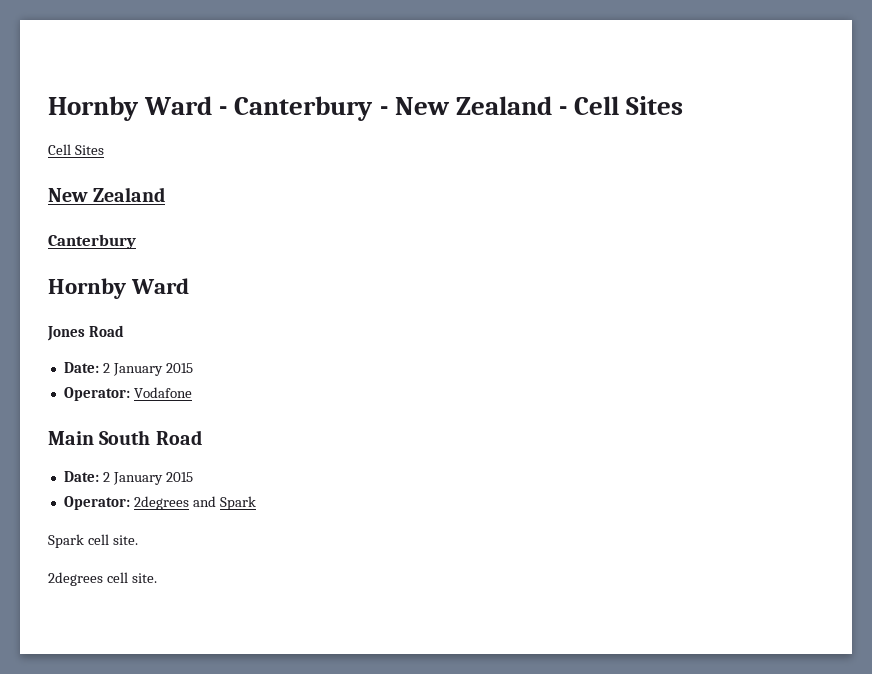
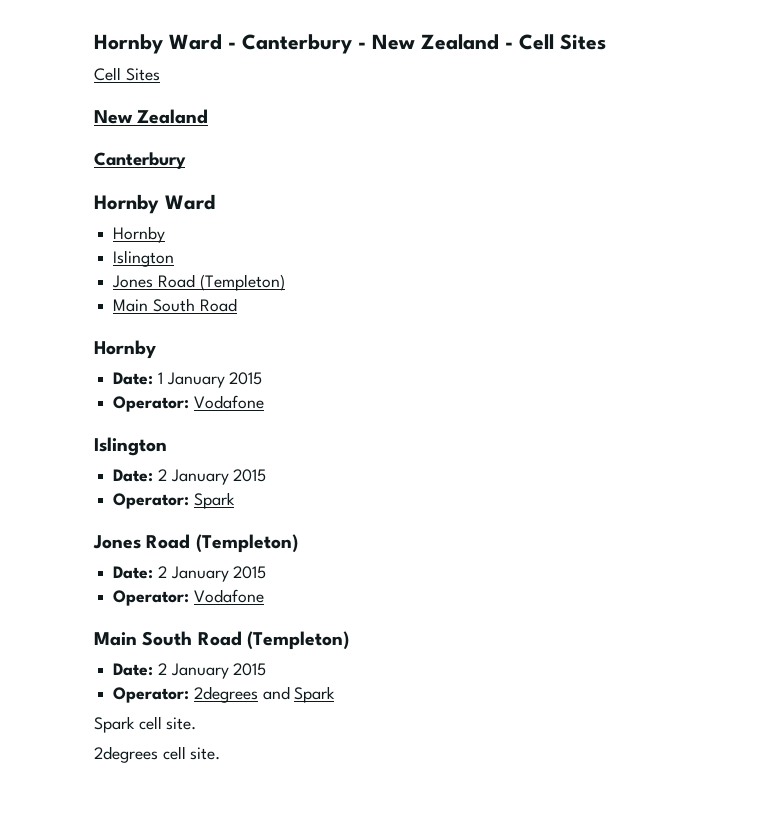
[47,325,124,341] // Jones Road -> [113,226,166,243] [113,250,175,267] [112,274,285,291] [113,298,237,312] [94,340,156,359] [113,372,263,388] [113,395,264,412] [94,437,167,456] [113,469,267,485] [113,492,235,509] [93,534,298,553] // Hornby // Islington // Jones Road (Templeton) // Main South Road // Hornby // Date: 1 January 2015 // Operator: Vodafone // Islington // Date: 2 January 2015 // Operator: Spark // Jones Road (Templeton)
(202, 437) none -> [246,631,349,650] (Templeton)

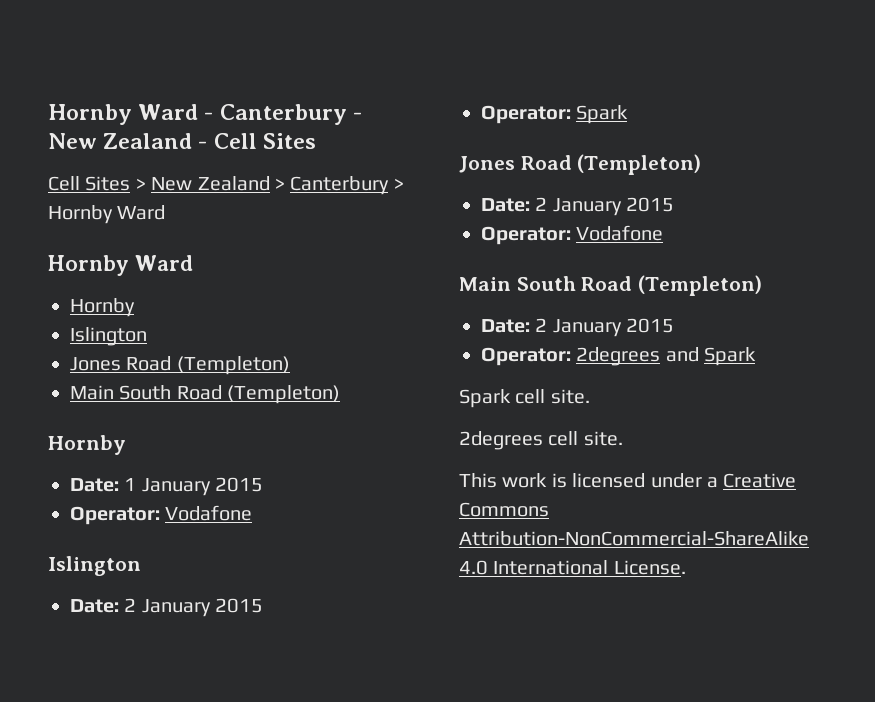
[94,109,209,124] [94,152,186,169] // New Zealand // Canterbury -> [135,176,404,195] [48,205,166,224] > New Zealand > Canterbury > Hornby Ward
(237, 305) none -> [227,385,341,404] (Templeton)
(221, 753) none -> [459,473,797,488] [459,502,549,517] [459,531,809,546] [459,560,686,575] // This work is licensed under a Creative Commons Attribution-NonCommercial-ShareAlike 4.0 International License.

